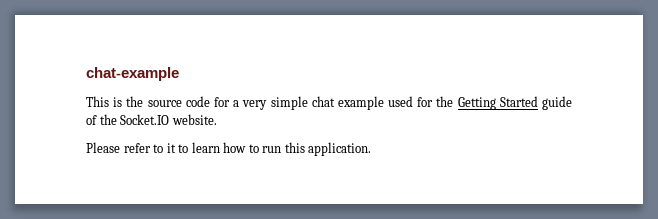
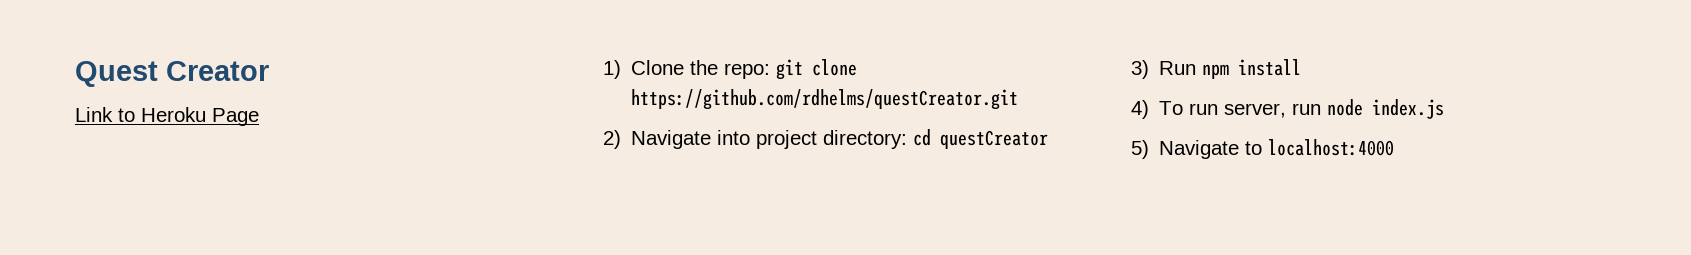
[86,67,179,81] [86,96,572,110] [86,114,217,125] [86,142,372,156] chat-example // This is the source code for a very simple chat example used for the Getting Started guide of the Socket.IO website. // Please refer to it to learn how to run this application. -> [75,61,269,87] [75,107,259,126] [603,59,858,80] [631,89,1019,110] [603,129,1049,149] [1131,59,1302,79] [1131,99,1445,119] [1131,139,1395,159] Quest Creator // Link to Heroku Page // 1) Clone the repo: git clone https://github.com/rdhelms/questCreator.git // 2) Navigate into project directory: cd questCreator // 3) Run npm install // 4) To run server, run node index.js // 5) Navigate to localhost:4000

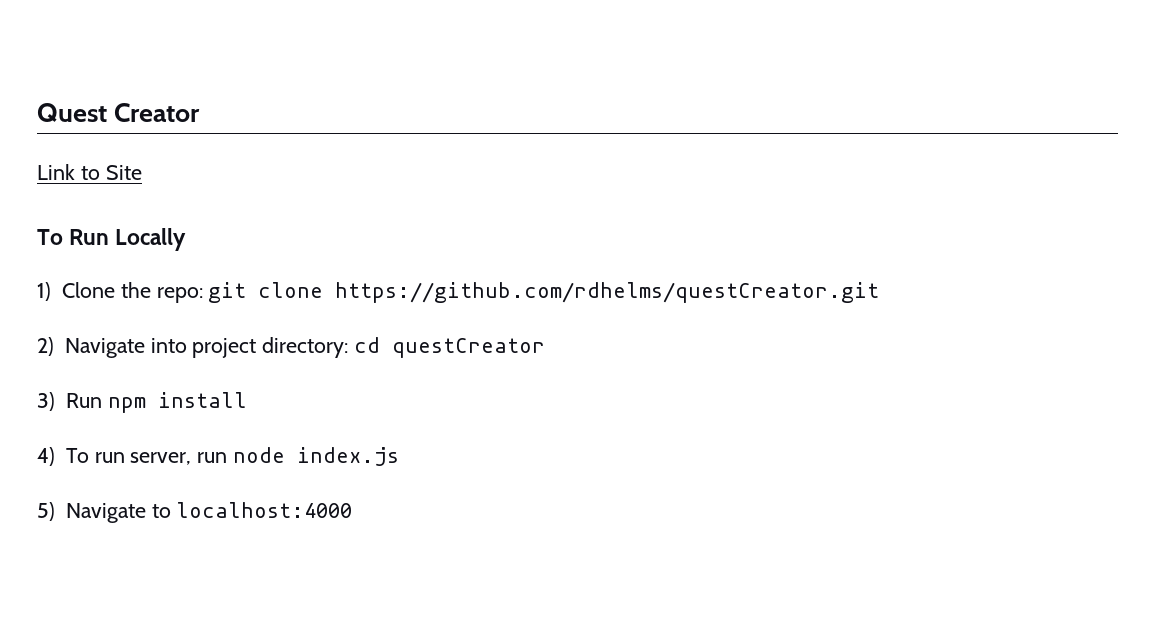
[141,107,259,126] Heroku Page -> [105,165,142,180] [37,228,187,251] Site // To Run Locally

